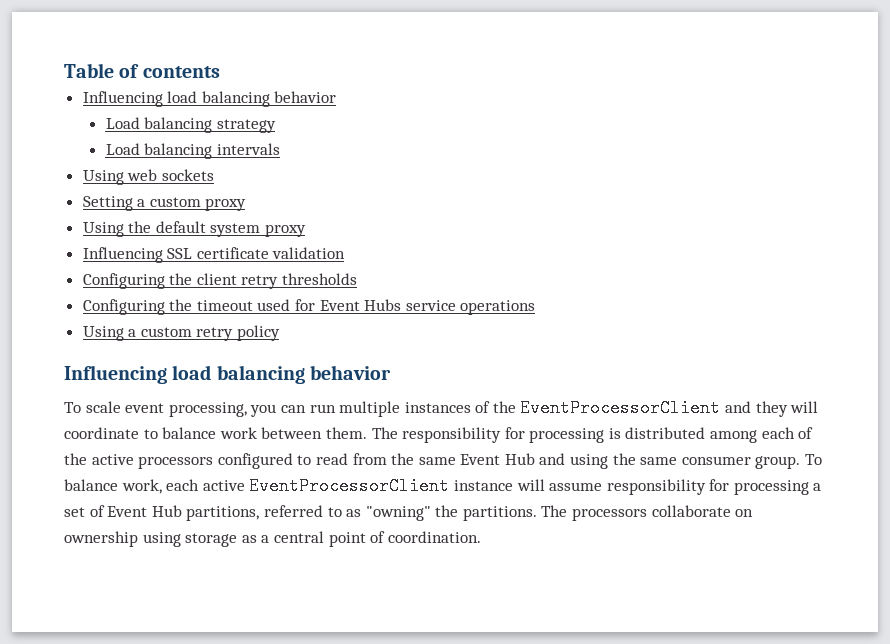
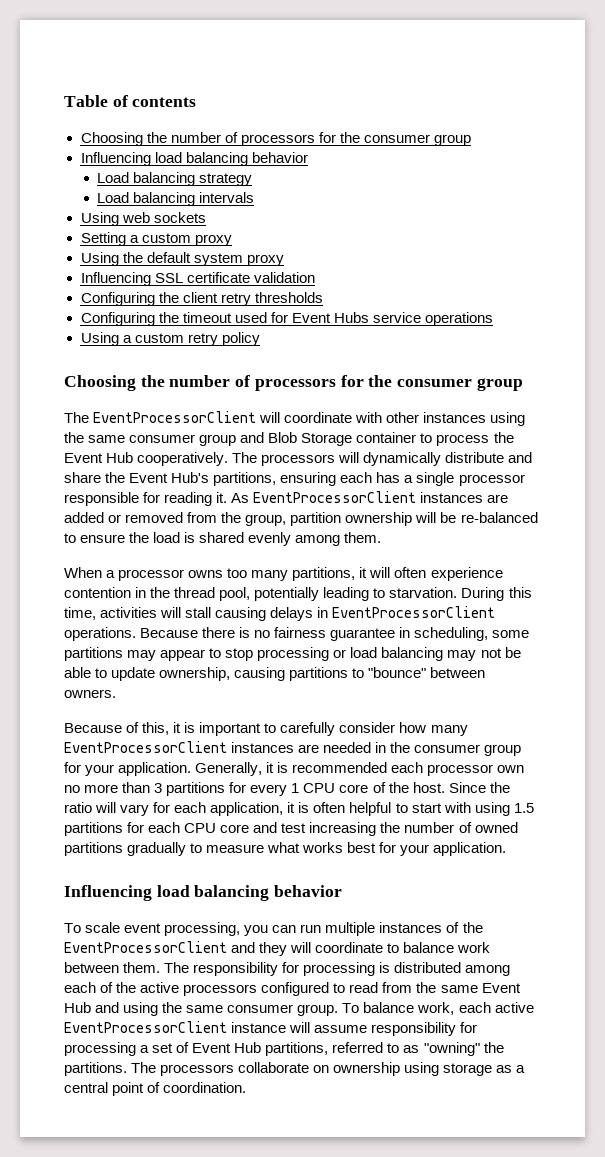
(220, 72) none -> [80,132,471,146] // Choosing the number of processors for the consumer group
(281, 333) none -> [64,375,523,391] [64,411,526,426] [64,432,514,446] [64,452,533,466] [64,472,525,486] [64,491,509,506] [64,512,538,526] [64,532,382,546] [64,567,503,581] [64,587,532,601] [64,606,496,621] [64,627,530,641] [64,647,521,661] [64,667,486,681] [64,689,116,698] [64,722,468,736] [64,741,522,756] [64,762,525,776] [64,782,510,796] [64,802,534,816] [64,822,518,836] [64,842,507,856] // Choosing the number of processors for the consumer group // The EventProcessorClient will coordinate with other instances using the same consumer group and Blob Storage container to process the Event Hub cooperatively. The processors will dynamically distribute and share the Event Hub's partitions, ensuring each has a single processor responsible for reading it. As EventProcessorClient instances are added or removed from the group, partition ownership will be re-balanced to ensure the load is shared evenly among them. // When a processor owns too many partitions, it will often experience contention in the thread pool, potentially leading to starvation. During this time, activities will stall causing delays in EventProcessorClient operations. Because there is no fairness guarantee in scheduling, some partitions may appear to stop processing or load balancing may not be able to update ownership, causing partitions to "bounce" between owners. // Because of this, it is important to carefully consider how many EventProcessorClient instances are needed in the consumer group for your application. Generally, it is recommended each processor own no more than 3 partitions for every 1 CPU core of the host. Since the ratio will vary for each application, it is often helpful to start with using 1.5 partitions for each CPU core and test increasing the number of owned partitions gradually to measure what works best for your application.

